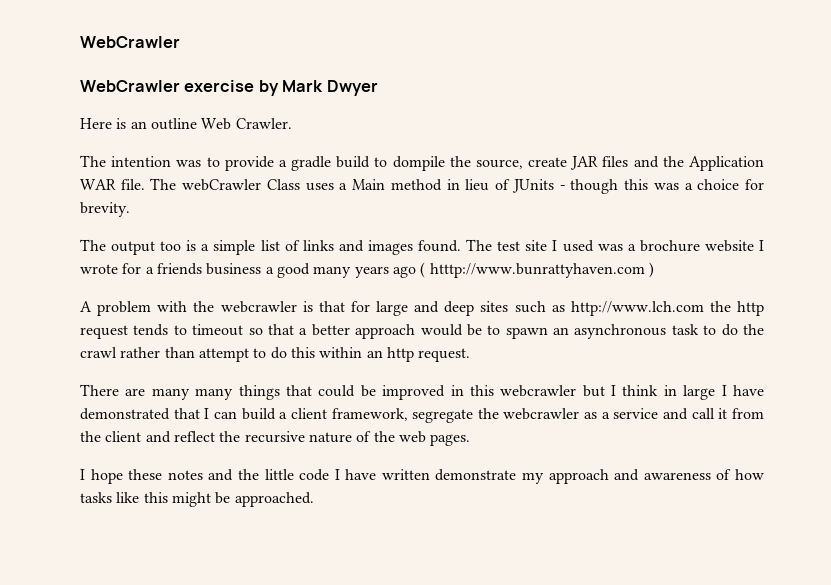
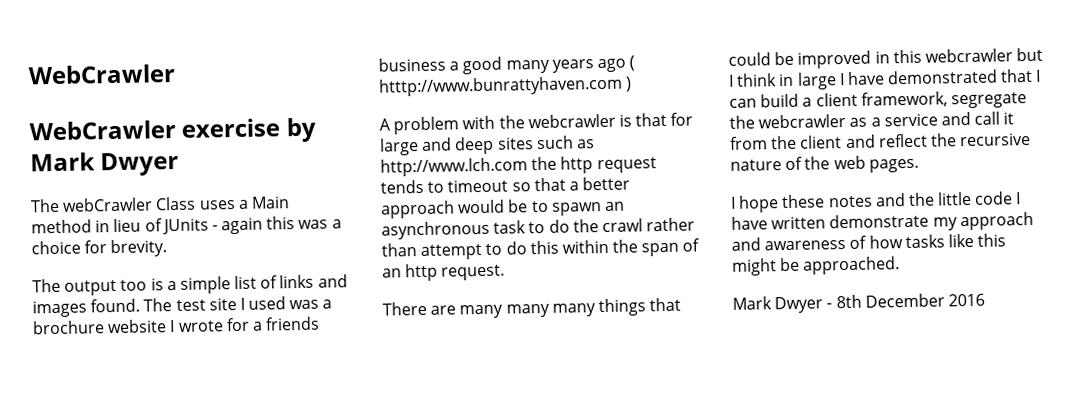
[80,118,292,130] [80,155,764,171] [80,179,145,190] Here is an outline Web Crawler. // The intention was to provide a gradle build to dompile the source, create JAR files and the Application WAR file. -> (180, 164) none
[570,179,619,194] though -> [221,217,264,235] again
(363, 352) none -> [612,238,701,257] the span of
(234, 394) none -> [551,303,596,317] many
(314, 499) none -> [732,293,985,314] // Mark Dwyer - 8th December 2016

